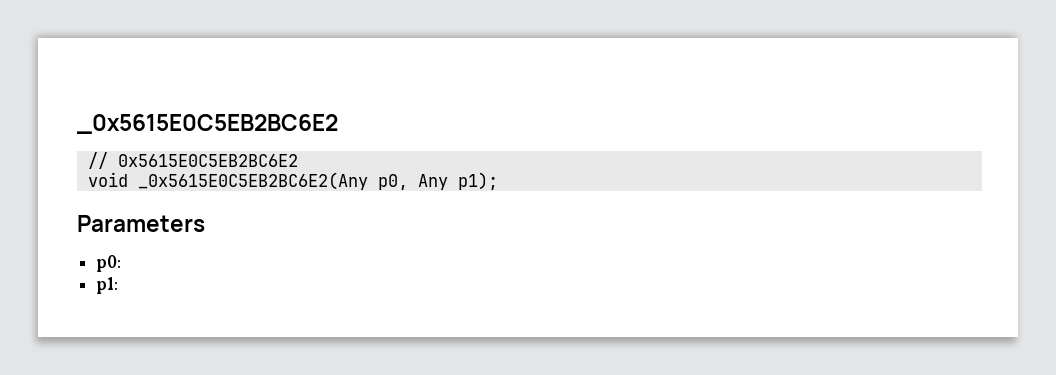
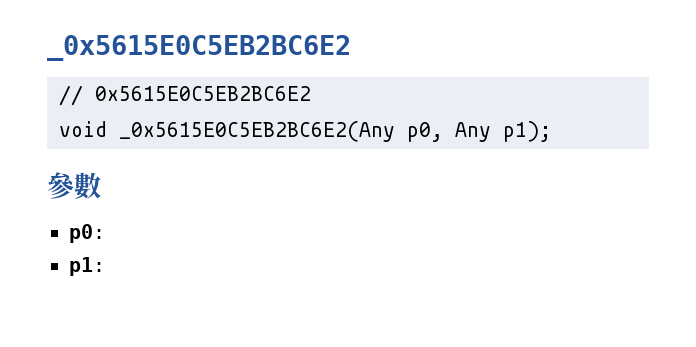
[77,215,205,232] Parameters -> [47,172,101,199] 參數

